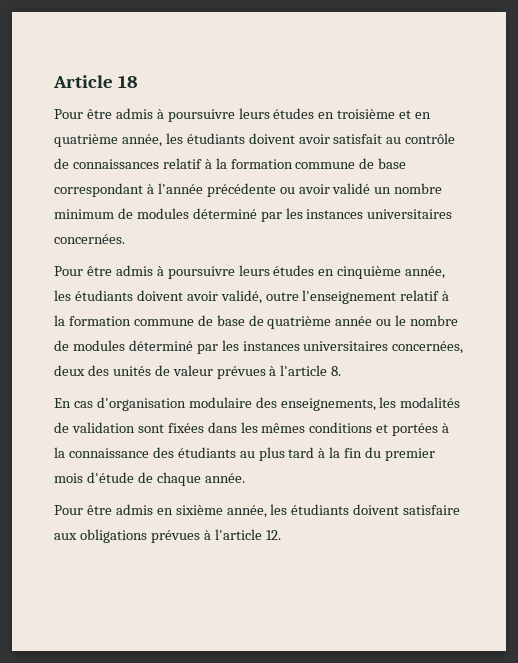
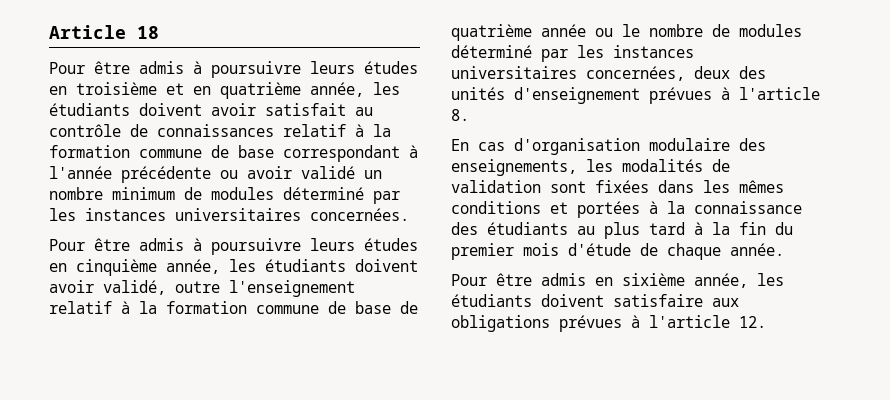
[154,365,213,376] de valeur -> [514,87,640,104] d'enseignement

